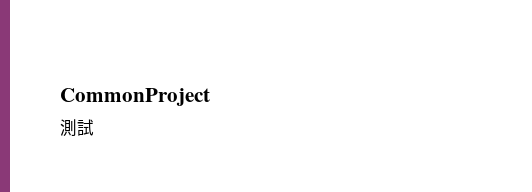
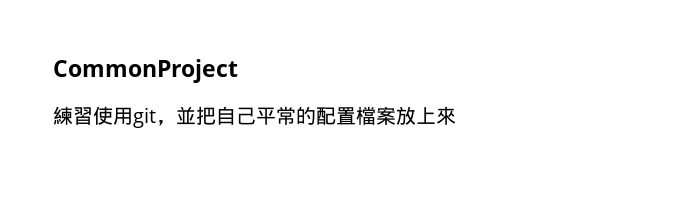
[60,119,94,137] 測試 -> [53,106,456,128] 練習使用git，並把自己平常的配置檔案放上來

